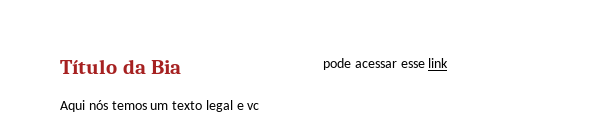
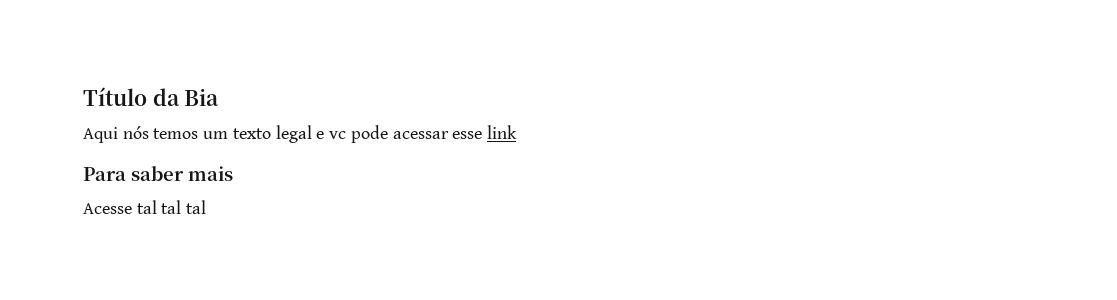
(449, 63) none -> [83,166,233,181] [83,200,207,214] // Para saber mais // Acesse tal tal tal

